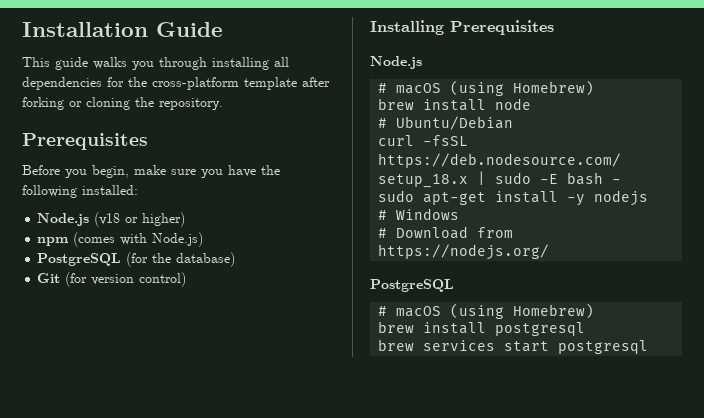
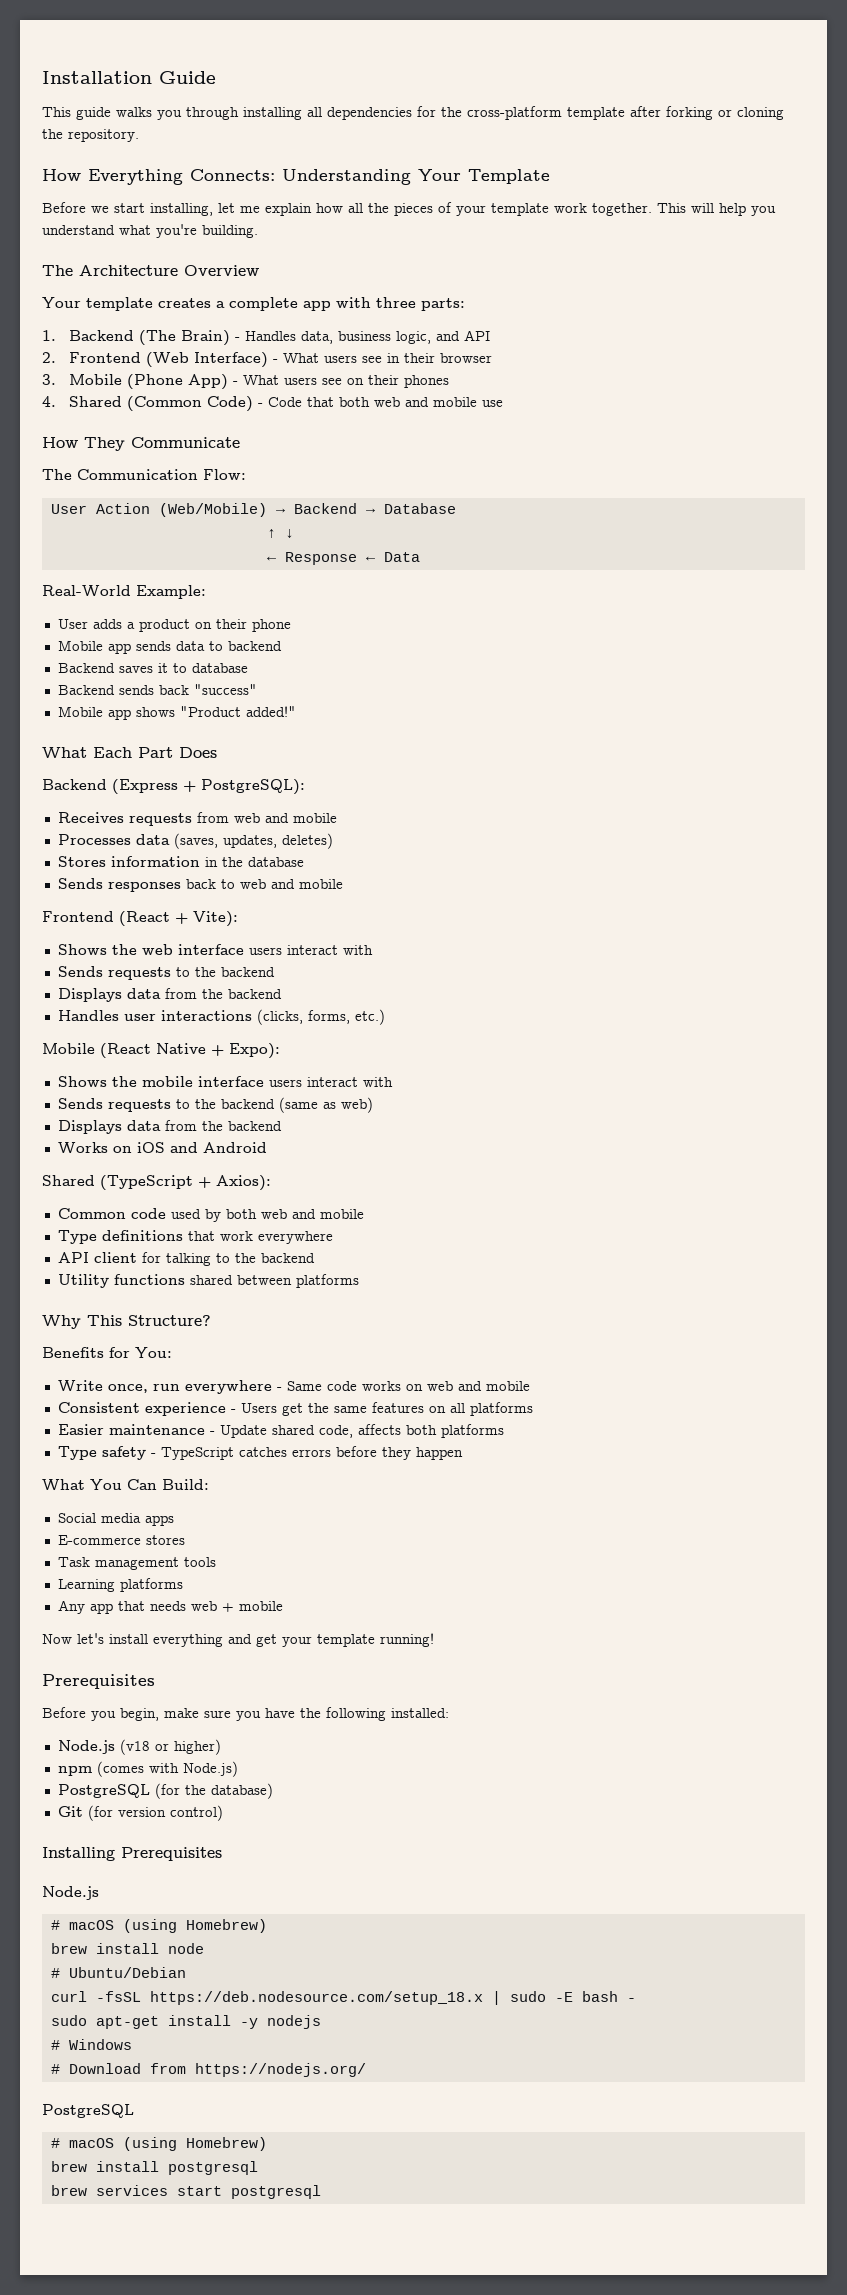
(223, 104) none -> [42,169,550,185] [42,202,776,216] [42,224,258,238] [42,265,259,276] [42,297,465,311] [42,330,490,346] [42,352,492,368] [42,374,449,390] [42,396,503,412] [42,437,240,451] [42,469,246,480] [50,503,456,517] [266,529,294,538] [266,552,420,565] [42,585,206,599] [57,619,291,632] [57,640,282,654] [57,663,248,673] [57,684,257,695] [57,706,296,720] [42,747,217,758] [42,779,305,795] [57,812,337,826] [57,833,333,849] [57,856,304,867] [57,878,343,892] [42,911,238,927] [57,944,373,955] [57,966,275,980] [57,988,282,1002] [57,1009,385,1025] [42,1043,280,1059] [57,1076,393,1087] [57,1097,373,1113] [57,1120,282,1134] [57,1142,267,1154] [42,1175,271,1191] [57,1208,364,1222] [57,1230,333,1244] [57,1252,315,1266] [57,1274,359,1288] [42,1315,211,1329] [42,1347,172,1358] [57,1380,530,1394] [57,1402,533,1416] [57,1424,504,1438] [57,1446,463,1460] [42,1479,209,1491] [57,1513,174,1526] [57,1535,185,1545] [57,1557,216,1570] [57,1578,183,1592] [57,1600,283,1614] [42,1633,434,1647] // How Everything Connects: Understanding Your Template // Before we start installing, let me explain how all the pieces of your template work together. This will help you understand what you're building. // The Architecture Overview // Your template creates a complete app with three parts: // 1. Backend (The Brain) - Handles data, business logic, and API // 2. Frontend (Web Interface) - What users see in their browser // 3. Mobile (Phone App) - What users see on their phones // 4. Shared (Common Code) - Code that both web and mobile use // How They Communicate // The Communication Flow: // User Action (Web/Mobile) → Backend → Database // ↑ ↓ // ← Response ← Data // Real-World Example: // User adds a product on their phone // Mobile app sends data to backend // Backend saves it to database // Backend sends back "success" // Mobile app shows "Product added!" // What Each Part Does // Backend (Express + PostgreSQL): // Receives requests from web and mobile // Processes data (saves, updates, deletes) // Stores information in the database // Sends responses back to web and mobile // Frontend (React + Vite): // Shows the web interface users interact with // Sends requests to the backend // Displays data from the backend // Handles user interactions (clicks, forms, etc.) // Mobile (React Native + Expo): // Shows the mobile interface users interact with // Sends requests to the backend (same as web) // Displays data from the backend // Works on iOS and Android // Shared (TypeScript + Axios): // Common code used by both web and mobile // Type definitions that work everywhere // API client for talking to the backend // Utility functions shared between platforms // Why This Structure? // Benefits for You: // Write once, run everywhere - Same code works on web and mobile // Consistent experience - Users get the same features on all platforms // Easier maintenance - Update shared code, affects both platforms // Type safety - TypeScript catches errors before they happen // What You Can Build: // Social media apps // E-commerce stores // Task management tools // Learning platforms // Any app that needs web + mobile // Now let's install everything and get your template running!

